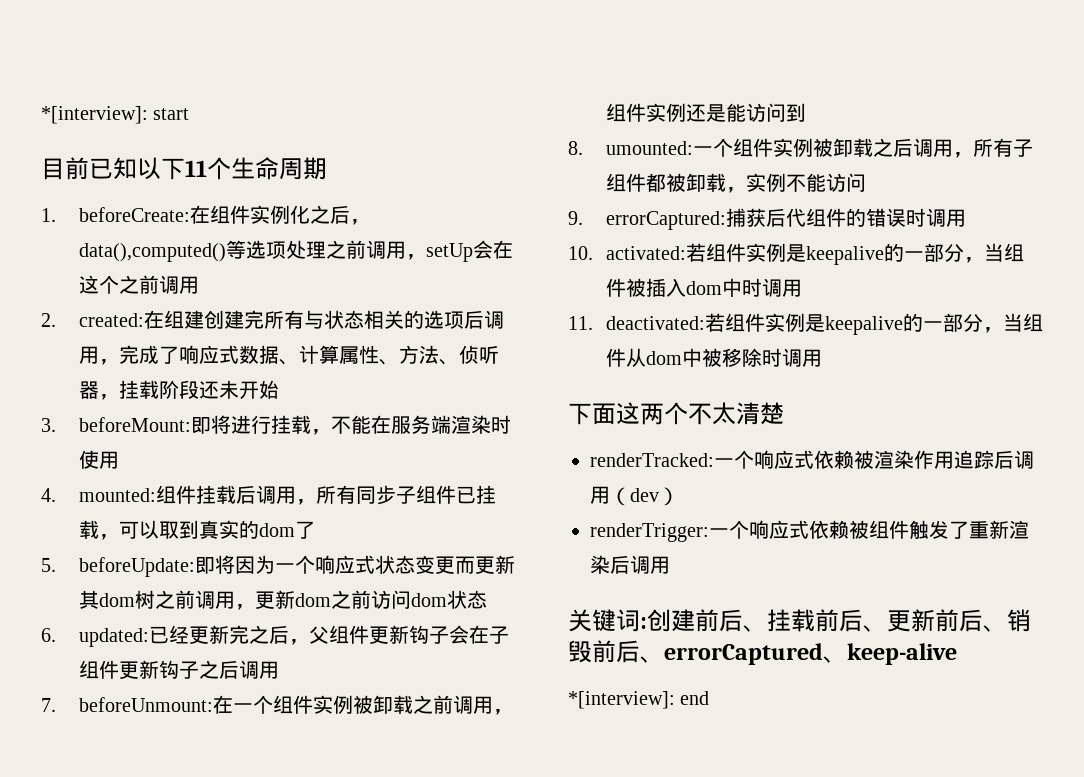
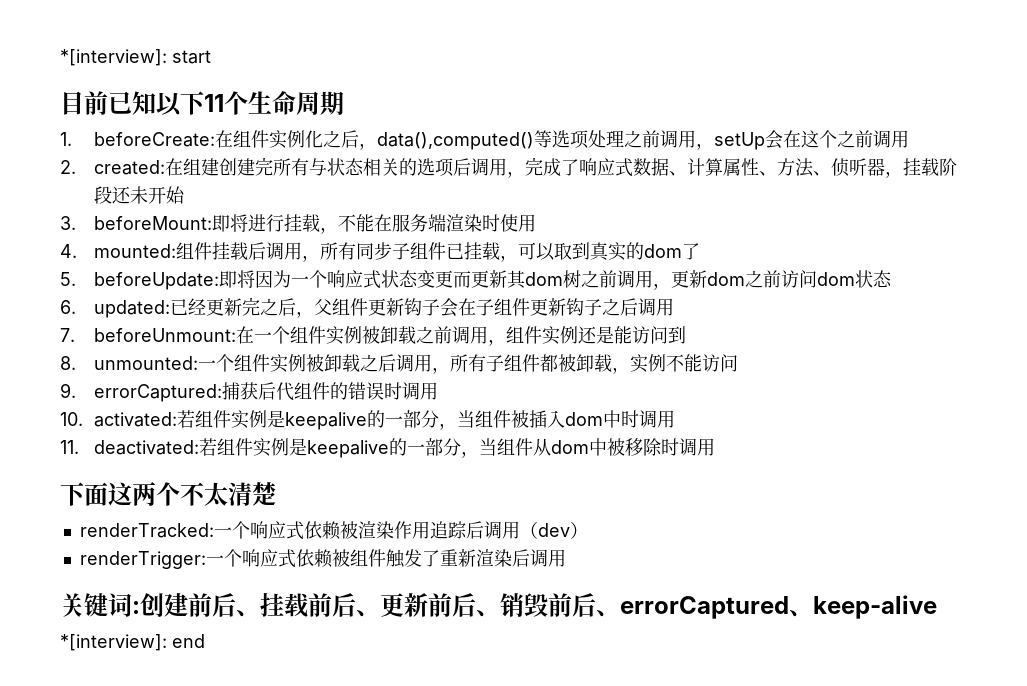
[605,141,693,155] umounted: -> [93,356,198,370] unmounted:

